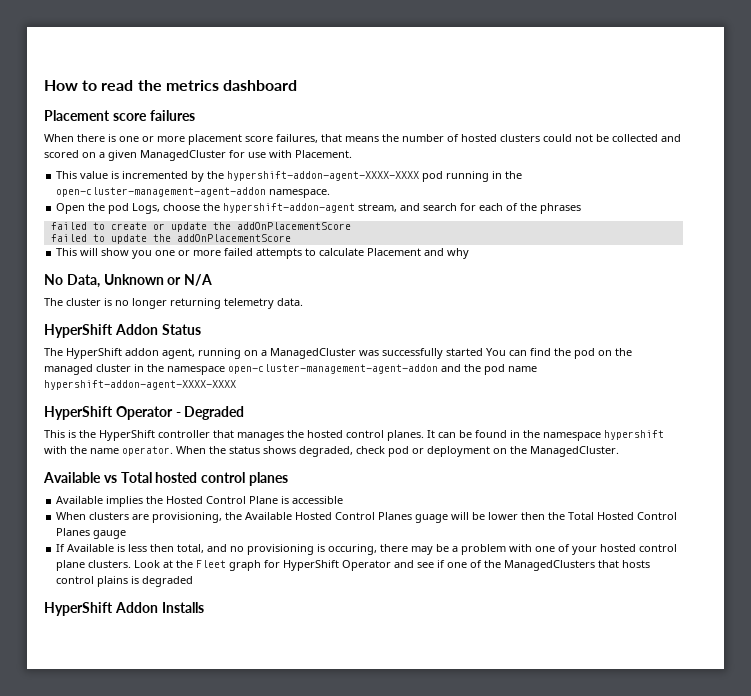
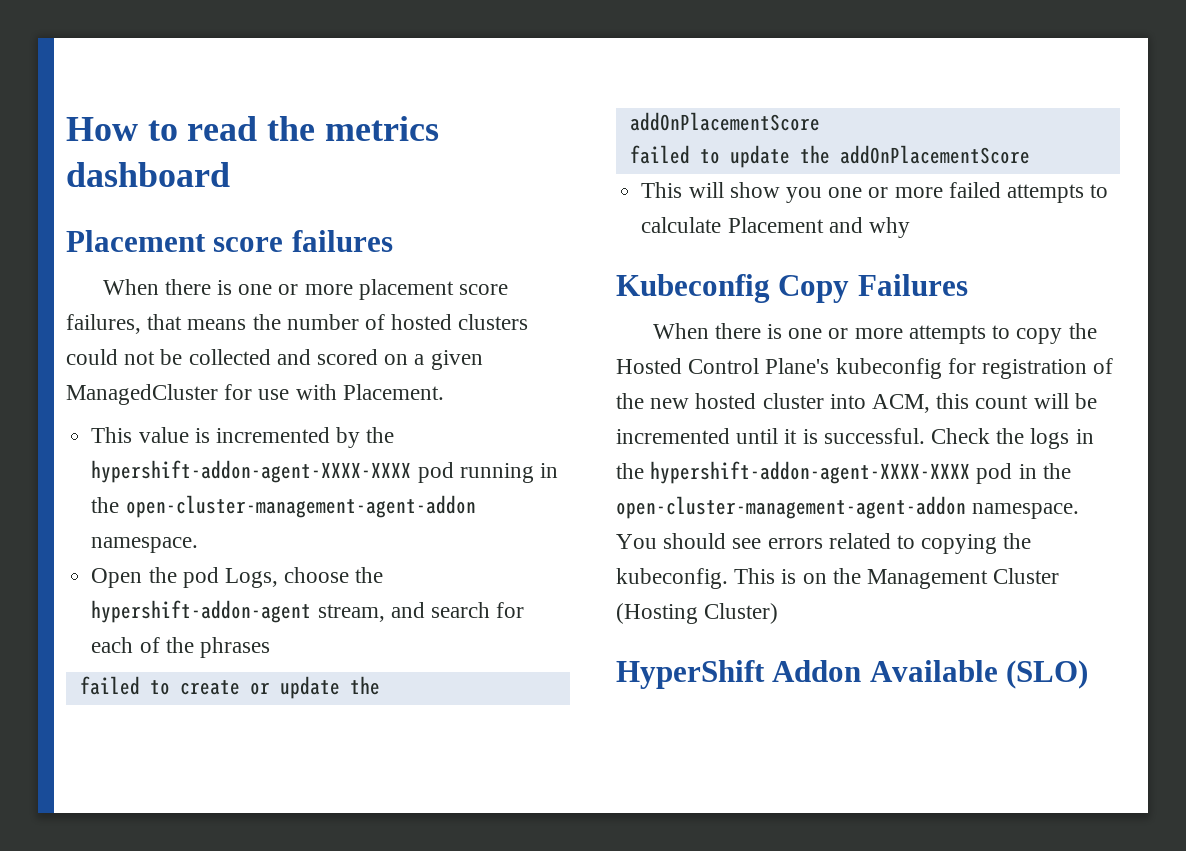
[44,274,213,288] [44,298,303,309] [44,324,201,338] [44,348,632,359] [44,364,537,375] [44,380,236,390] [44,406,245,420] [44,430,664,441] [44,446,619,457] [43,472,288,486] [56,496,344,507] [56,512,678,523] [56,528,127,539] [56,544,678,555] [56,560,651,571] [56,576,194,587] [44,602,204,616] No Data, Unknown or N/A // The cluster is no longer returning telemetry data. // HyperShift Addon Status // The HyperShift addon agent, running on a ManagedCluster was successfully started You can find the pod on the managed cluster in the namespace open-cluster-management-agent-addon and the pod name hypershift-addon-agent-XXXX-XXXX // HyperShift Operator - Degraded // This is the HyperShift controller that manages the hosted control planes. It can be found in the namespace hypershift with the name operator. When the status shows degraded, check pod or deployment on the ManagedCluster. // Available vs Total hosted control planes // Available implies the Hosted Control Plane is accessible // When clusters are provisioning, the Available Hosted Control Planes guage will be lower then the Total Hosted Control Planes gauge // If Available is less then total, and no provisioning is occuring, there may be a problem with one of your hosted control plane clusters. Look at the Fleet graph for HyperShift Operator and see if one of the ManagedClusters that hosts control plains is degraded // HyperShift Addon Installs -> [616,274,968,303] [652,323,1097,344] [616,358,1114,379] [616,393,1097,413] [616,428,1094,449] [616,461,1071,484] [616,496,1080,519] [616,533,1032,554] [616,568,1060,589] [616,603,779,624] [616,660,1089,689] Kubeconfig Copy Failures // When there is one or more attempts to copy the Hosted Control Plane's kubeconfig for registration of the new hosted cluster into ACM, this count will be incremented until it is successful. Check the logs in the hypershift-addon-agent-XXXX-XXXX pod in the open-cluster-management-agent-addon namespace. You should see errors related to copying the kubeconfig. This is on the Management Cluster (Hosting Cluster) // HyperShift Addon Available (SLO)

